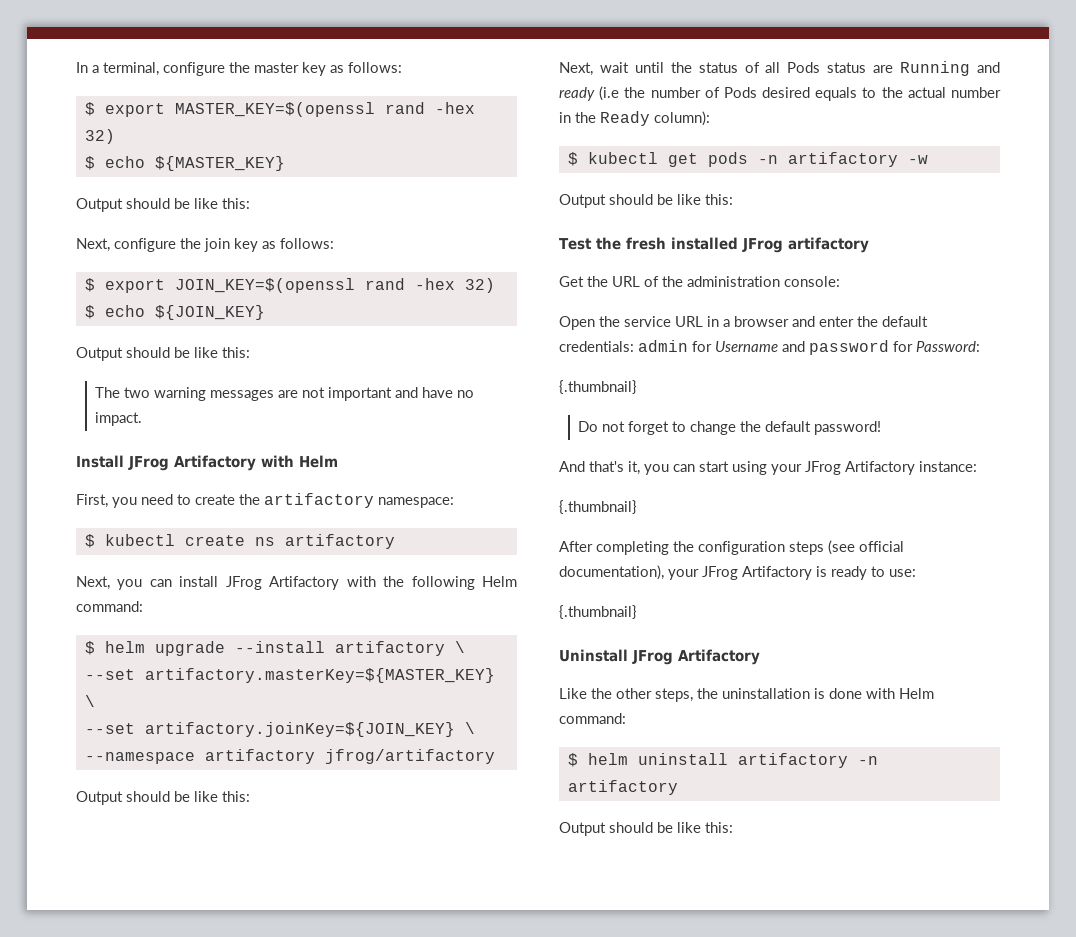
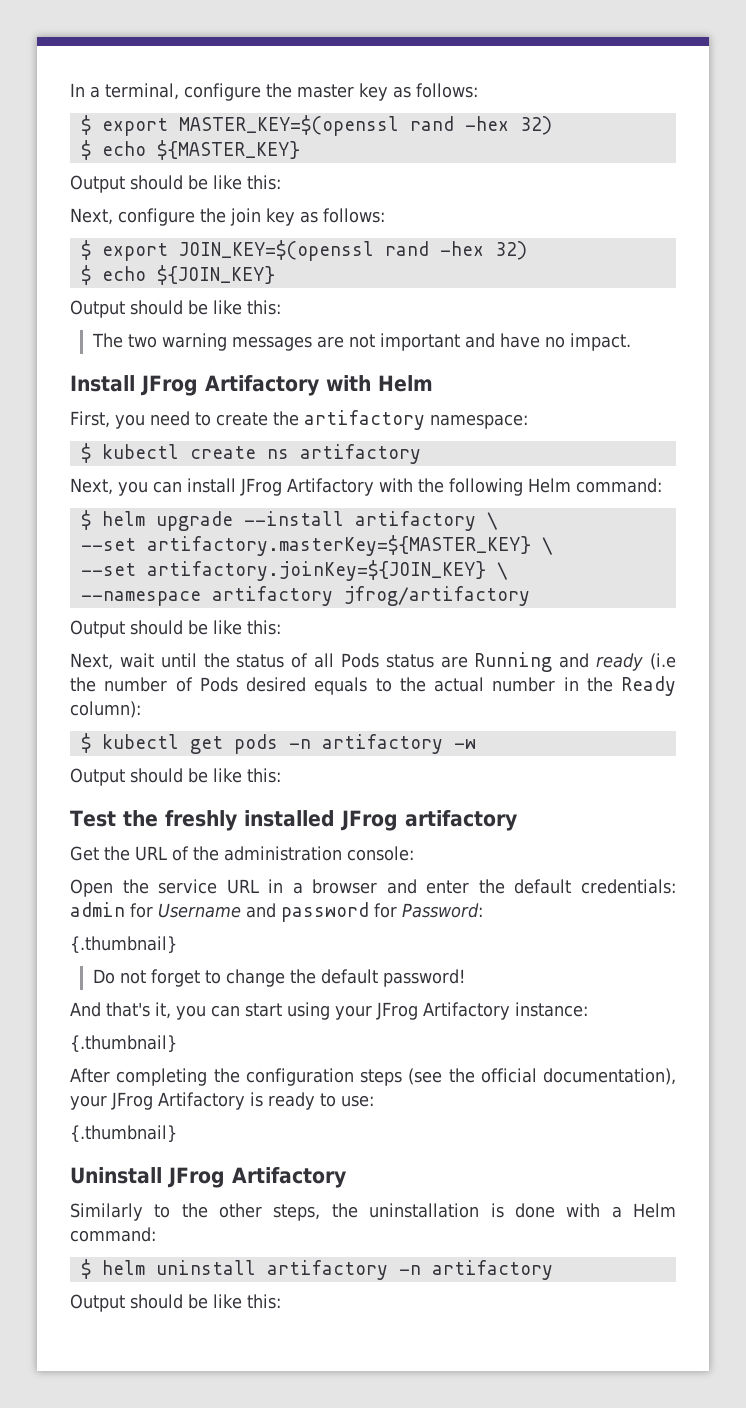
[625,237,666,250] fresh -> [164,810,237,831] freshly
(855, 547) none -> [448,1068,475,1083] the
[559,688,587,699] Like -> [70,1203,171,1221] Similarly to
(895, 693) none -> [611,1206,622,1218] a

